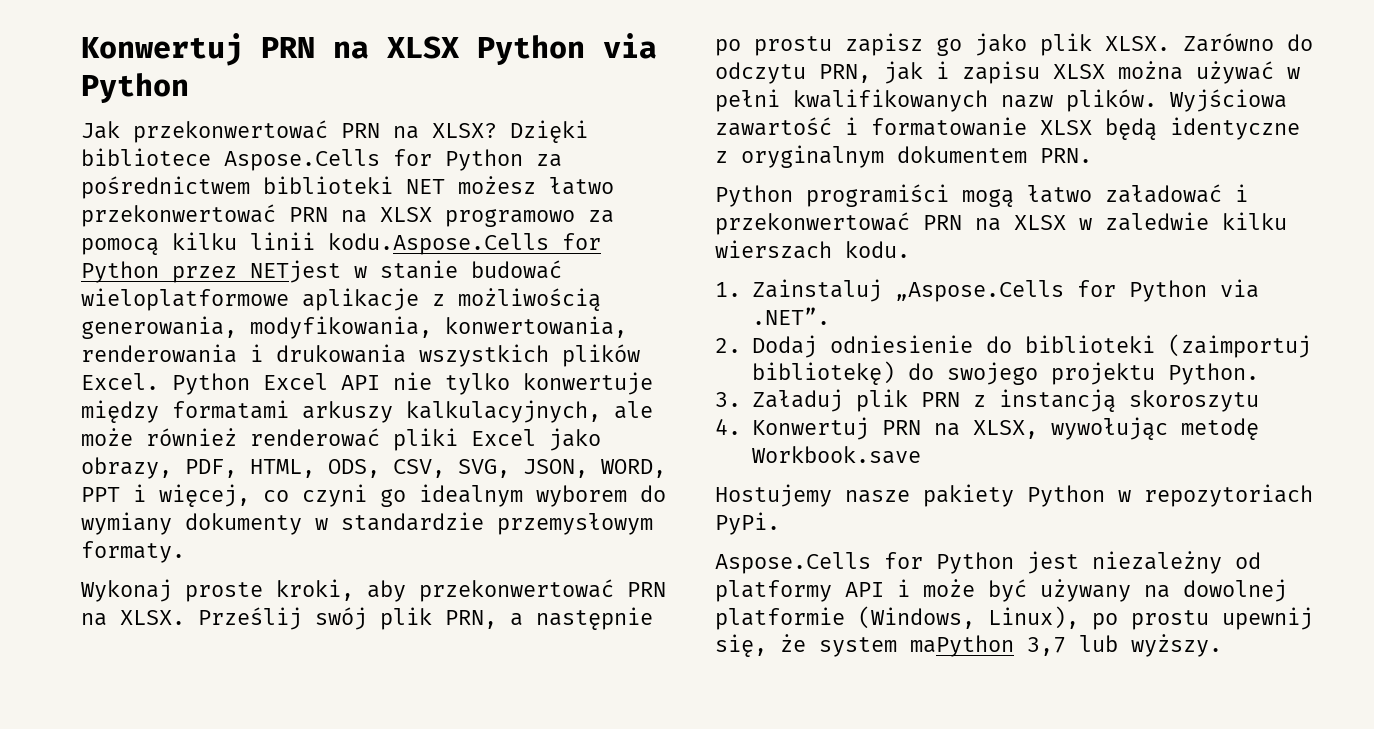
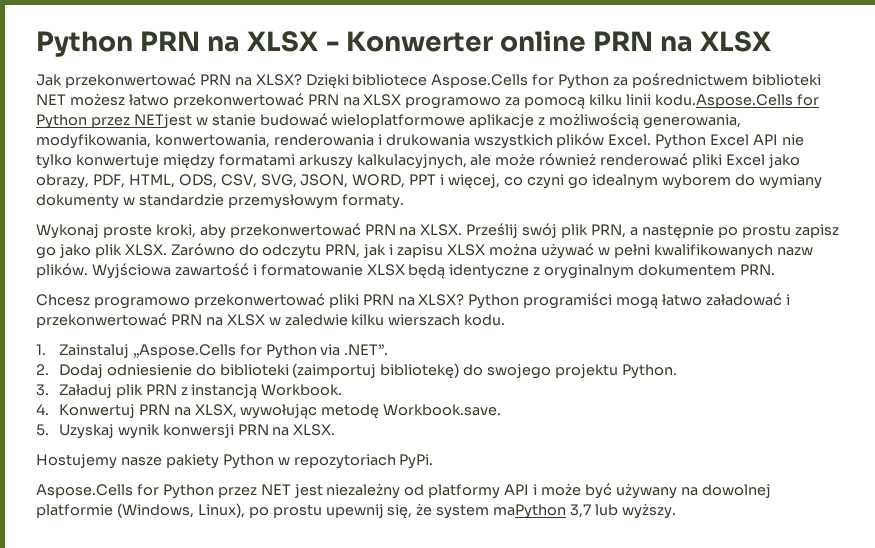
[81,33,657,66] [81,73,189,103] Konwertuj PRN na XLSX Python via Python -> [36,30,772,57] Python PRN na XLSX - Konwerter online PRN na XLSX
(1092, 155) none -> [36,293,465,309] Chcesz programowo przekonwertować pliki PRN na XLSX?
[1129,390,1260,412] skoroszytu -> [261,384,343,396] Workbook.
[752,446,922,464] Workbook.save -> [383,404,502,416] [36,424,336,439] Workbook.save. // 5. Uzyskaj wynik konwersji PRN na XLSX.
(1014, 563) none -> [217,484,291,498] przez NET

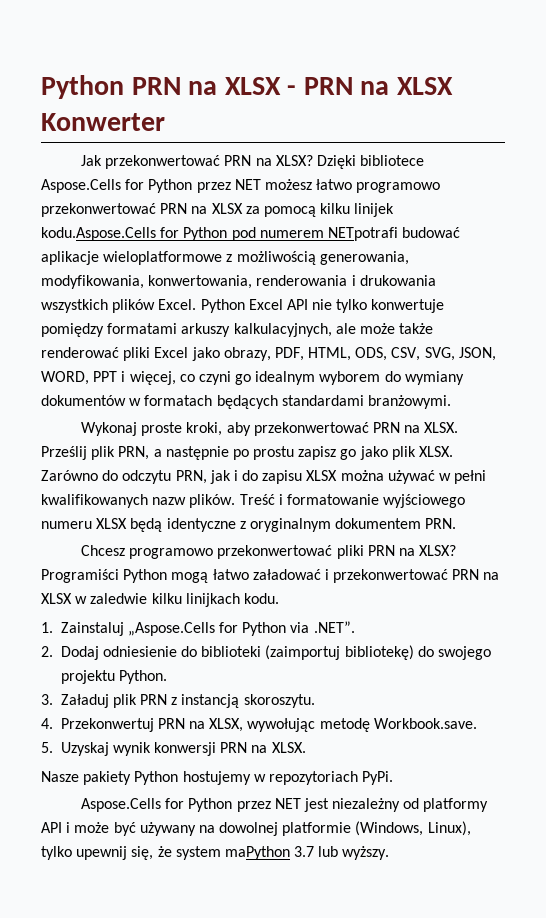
[345,30,772,52] Konwerter online PRN na XLSX -> [303,77,453,95] [41,113,165,131] PRN na XLSX Konwerter
[613,73,821,88] za pośrednictwem biblioteki -> [196,182,231,193] przez
[172,93,502,109] przekonwertować PRN na XLSX programowo -> [356,182,441,193] [41,203,243,217] programowo przekonwertować PRN na XLSX
[626,94,652,105] linii -> [354,203,395,217] linijek
[90,113,535,128] przez NETjest w stanie budować wieloplatformowe aplikacje -> [231,227,461,241] [41,251,223,265] pod numerem NETpotrafi budować aplikacje wieloplatformowe
[162,154,215,169] między -> [41,323,104,337] pomiędzy
[539,153,597,166] również -> [399,323,434,334] także
[36,194,404,209] dokumenty w standardzie przemysłowym formaty. -> [41,395,451,409] dokumentów w formatach będących standardami branżowymi.
[522,223,558,238] swój -> (87, 453) none
(394, 249) none -> [242,470,259,481] do
[91,263,363,279] Wyjściowa zawartość i formatowanie -> [239,494,466,508] [41,521,92,529] Treść i formatowanie wyjściowego numeru
[468,293,613,309] Python programiści -> [41,569,168,583] Programiści Python
[388,314,461,326] wierszach -> [185,593,240,607] linijkach
[261,384,343,396] Workbook. -> [243,694,315,708] skoroszytu.
[58,404,135,418] Konwertuj -> [60,718,154,732] Przekonwertuj
[36,454,162,469] Hostujemy nasze -> [41,771,79,782] Nasze
(274, 461) none -> [182,771,251,785] hostujemy
[248,504,322,518] po prostu -> [41,846,72,860] tylko
[570,504,592,518] 3,7 -> [294,846,315,857] 3.7

